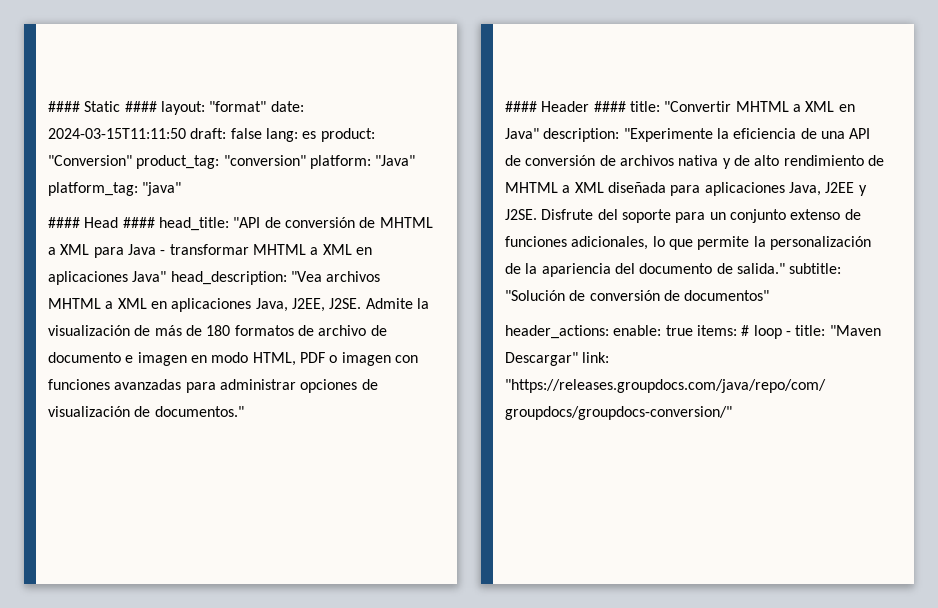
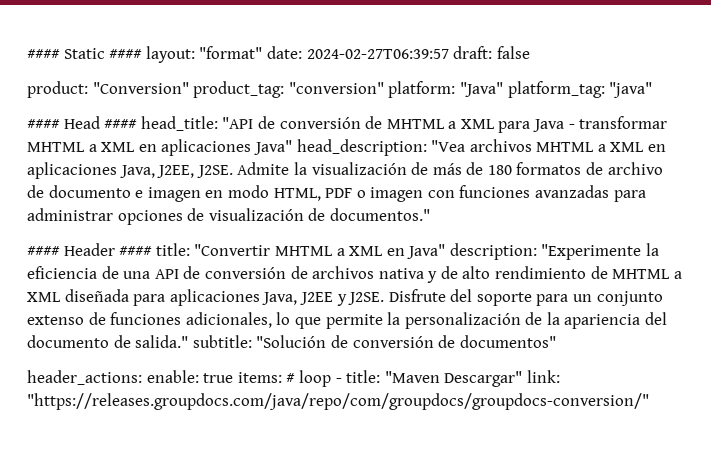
[48,128,186,139] 2024-03-15T11:11:50 -> [306,49,449,59] 2024-02-27T06:39:57
[265,128,317,142] lang: es -> (530, 52) //

